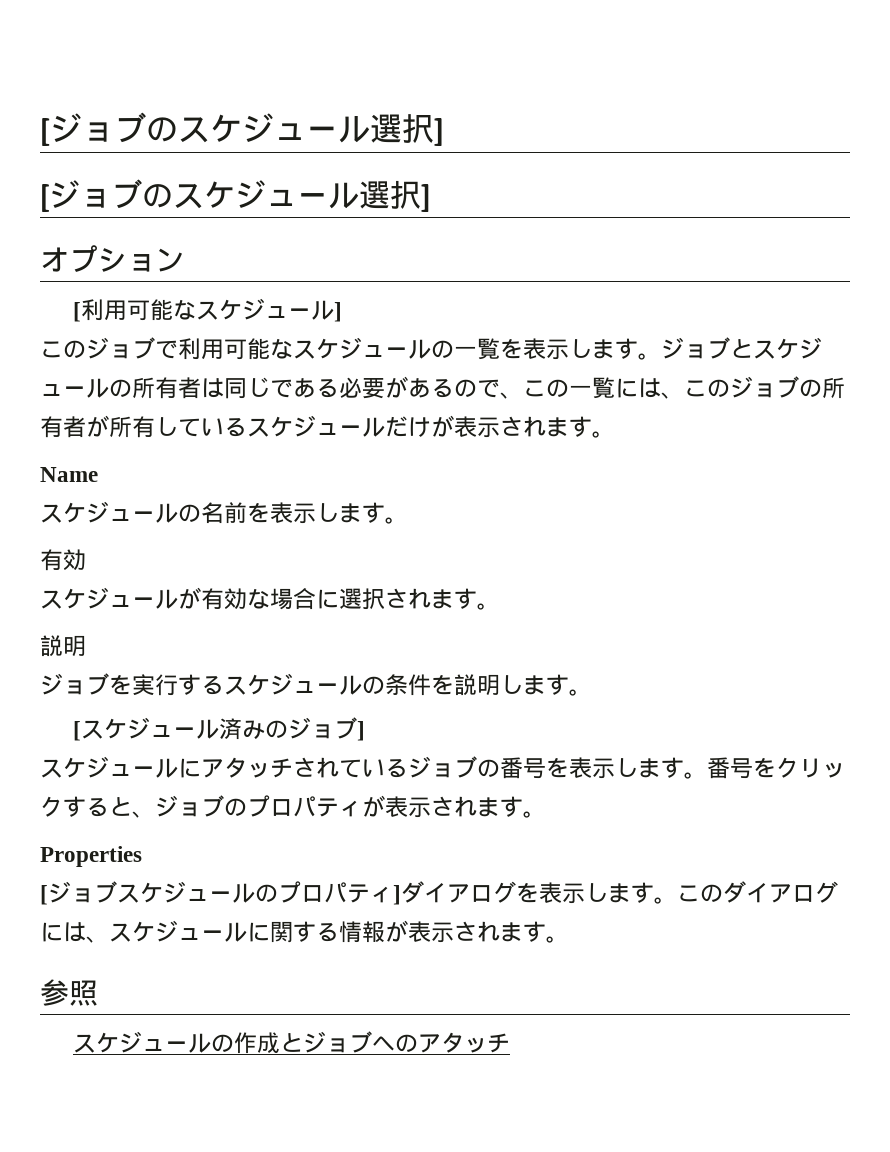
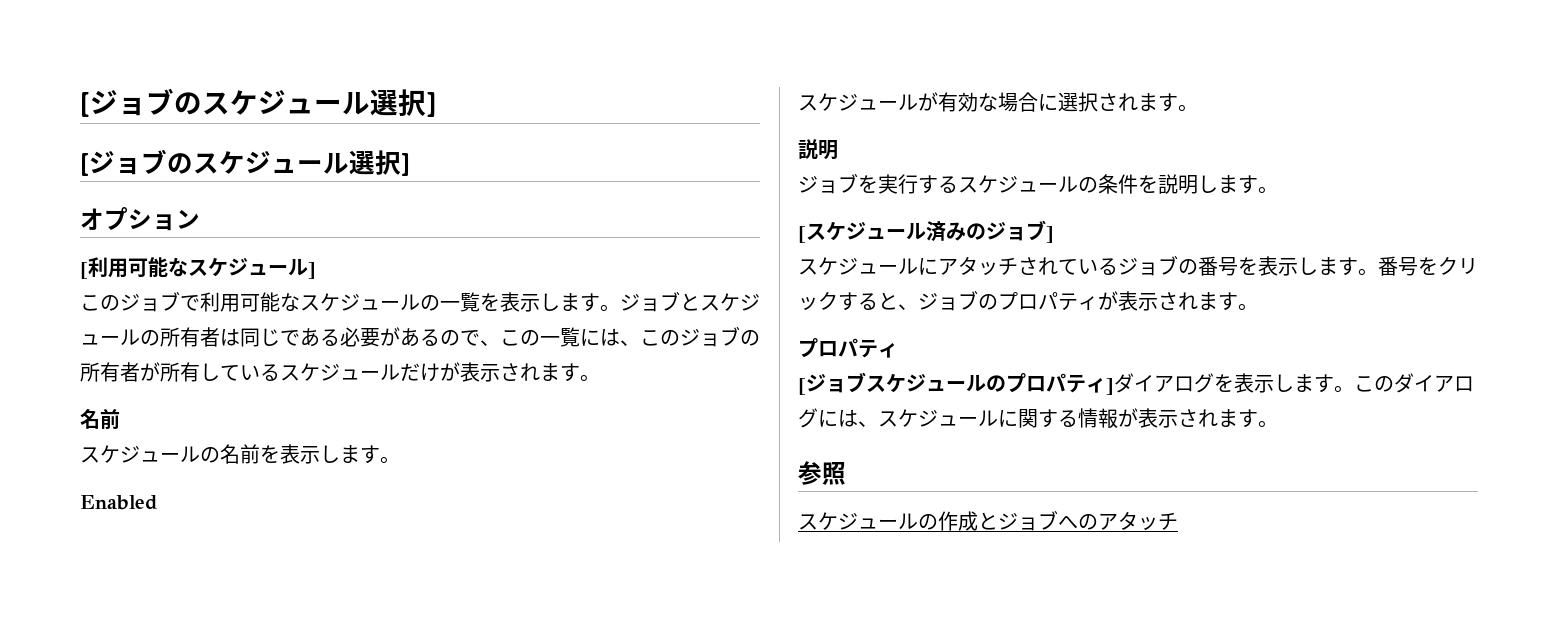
[40,467,98,482] Name -> [80,409,120,430] 名前
[40,549,86,571] 有効 -> [80,495,157,510] Enabled
[40,846,142,867] Properties -> [798,338,898,358] プロパティ

